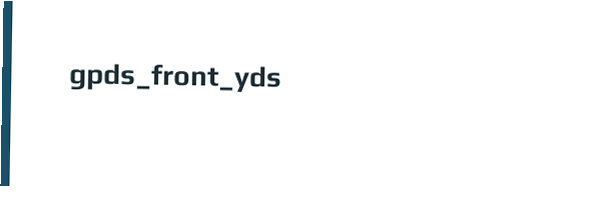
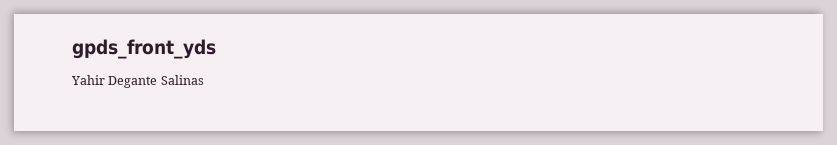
(282, 78) none -> [71,75,204,88] // Yahir Degante Salinas

